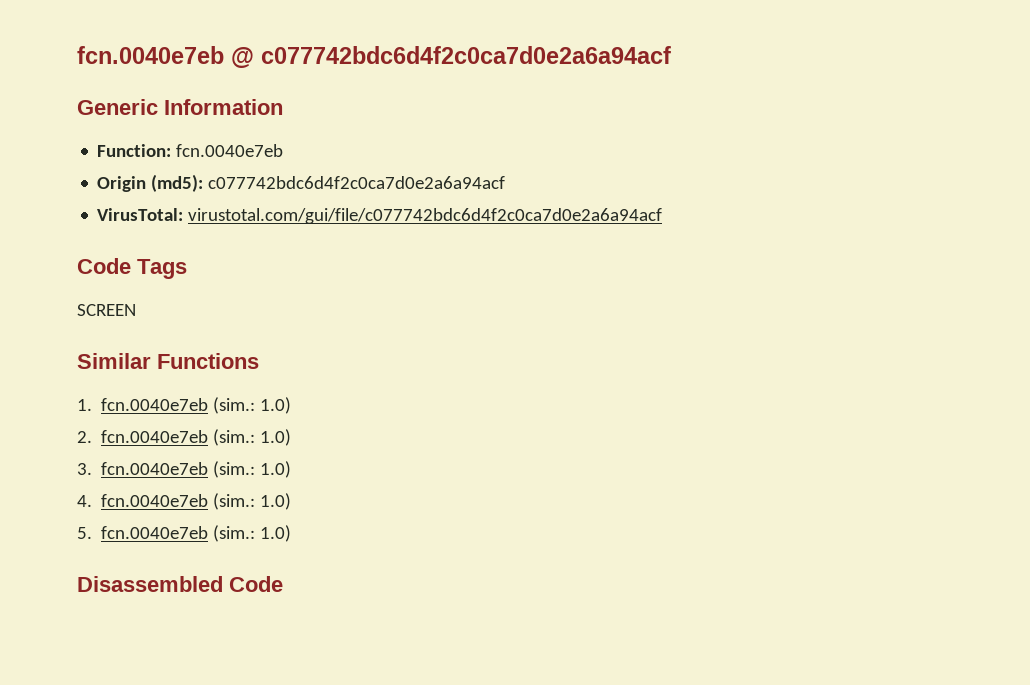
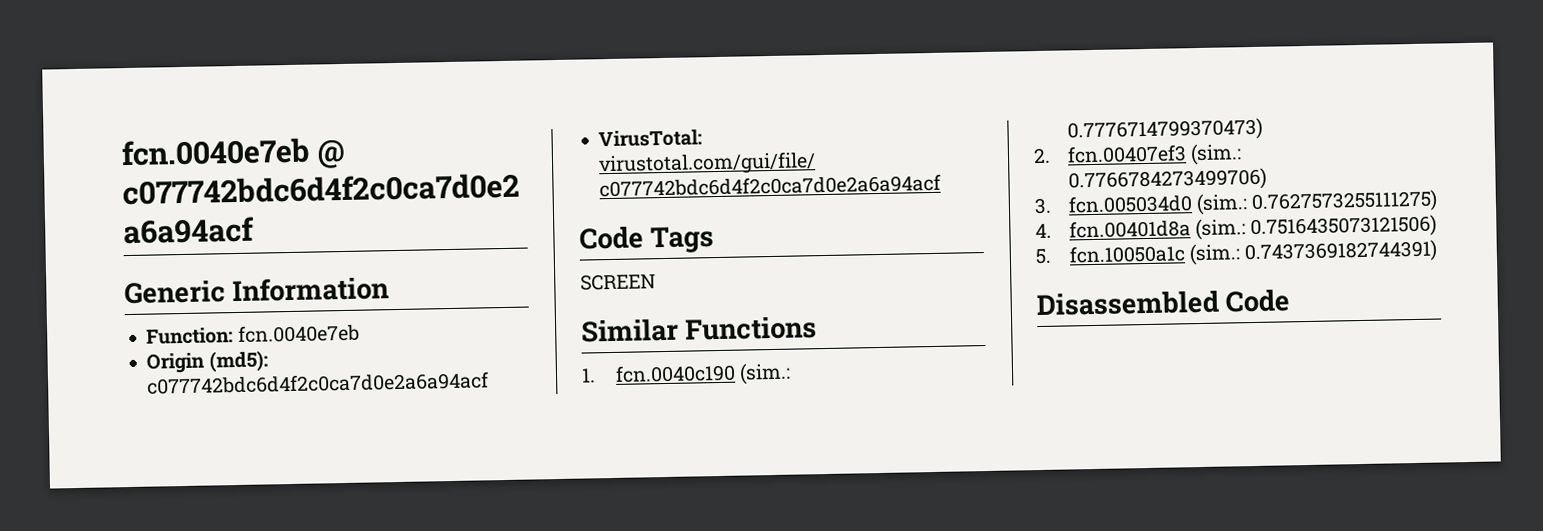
[101,397,292,414] [77,429,292,446] [77,461,292,478] [77,493,292,510] [77,525,292,542] fcn.0040e7eb (sim.: 1.0) // 2. fcn.0040e7eb (sim.: 1.0) // 3. fcn.0040e7eb (sim.: 1.0) // 4. fcn.0040e7eb (sim.: 1.0) // 5. fcn.0040e7eb (sim.: 1.0) -> [614,362,791,385] [1066,117,1263,143] [1033,143,1242,166] [1067,167,1267,193] [1034,189,1439,216] [1035,214,1438,241] [1035,239,1439,266] fcn.0040c190 (sim.: 0.7776714799370473) // 2. fcn.00407ef3 (sim.: 0.7766784273499706) // 3. fcn.005034d0 (sim.: 0.7627573255111275) // 4. fcn.00401d8a (sim.: 0.7516435073121506) // 5. fcn.10050a1c (sim.: 0.7437369182744391)

